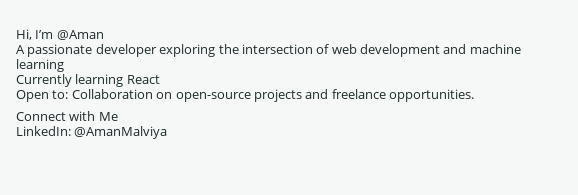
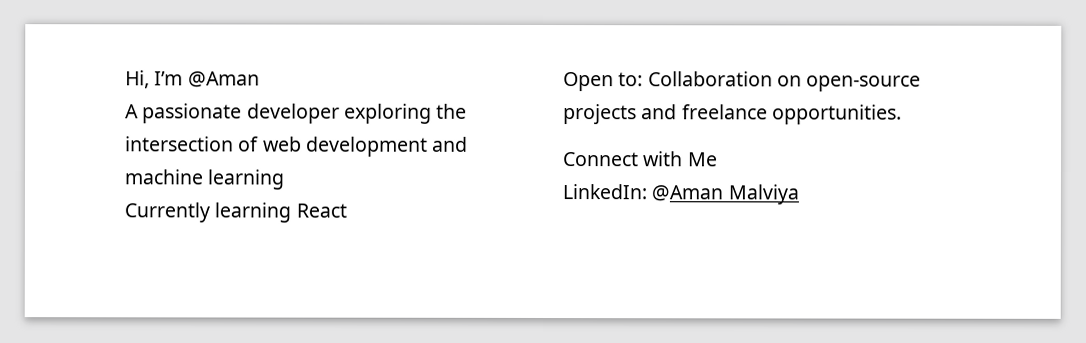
[74,126,168,139] @AmanMalviya -> [651,184,799,205] @Aman Malviya

